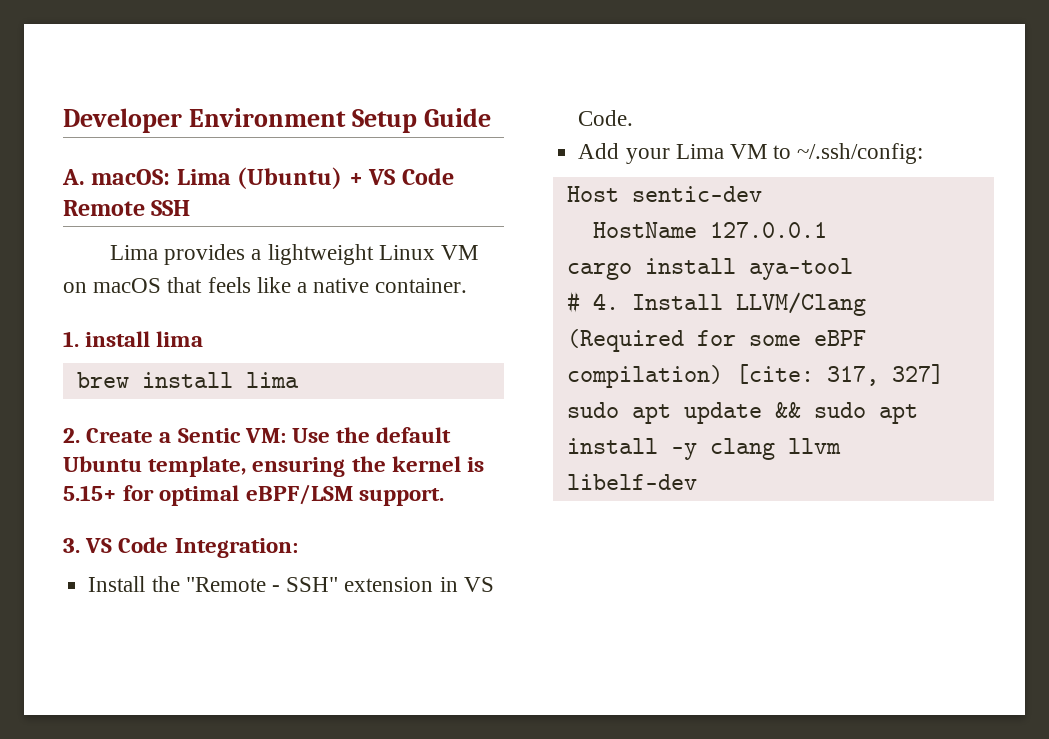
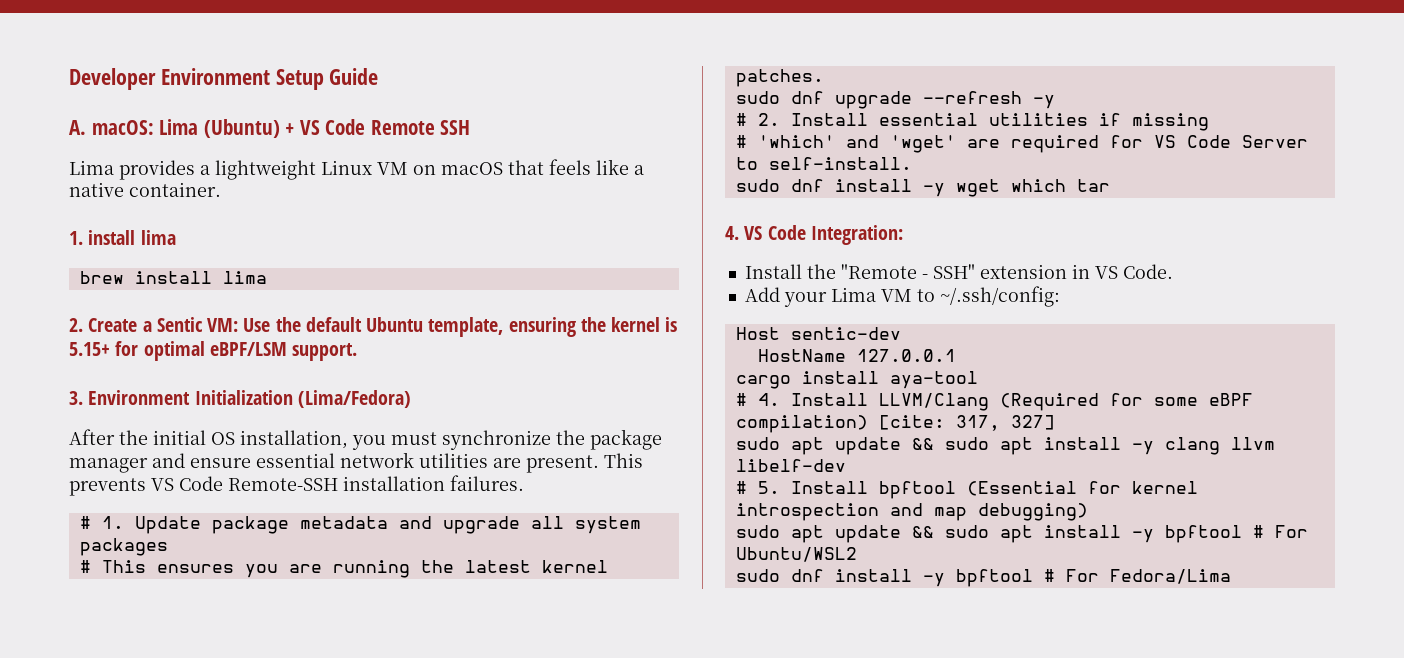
(80, 545) none -> [88,390,411,408] [69,429,662,450] [69,452,643,473] [69,475,524,496] [79,516,641,534] [79,538,168,556] [79,560,608,578] [735,69,824,87] [735,91,1055,109] [735,113,1209,131] [735,135,1308,153] [735,157,912,170] [735,179,1110,197] [725,226,739,240] Environment Initialization (Lima/Fedora) // After the initial OS installation, you must synchronize the package manager and ensure essential network utilities are present. This prevents VS Code Remote-SSH installation failures. // # 1. Update package metadata and upgrade all system packages // # This ensures you are running the latest kernel patches. // sudo dnf upgrade --refresh -y // # 2. Install essential utilities if missing // # 'which' and 'wget' are required for VS Code Server to self-install. // sudo dnf install -y wget which tar // 4.
(697, 482) none -> [735,481,1198,499] [735,503,1088,521] [735,525,1308,543] [735,547,857,562] [735,569,1231,587] // # 5. Install bpftool (Essential for kernel introspection and map debugging) // sudo apt update && sudo apt install -y bpftool # For Ubuntu/WSL2 // sudo dnf install -y bpftool # For Fedora/Lima

